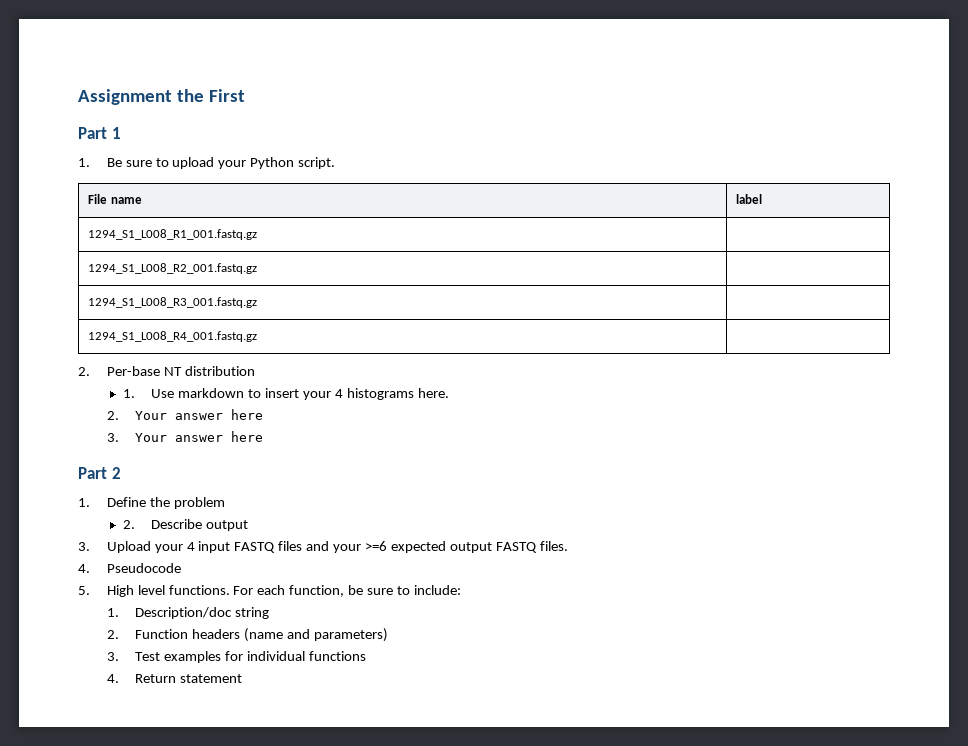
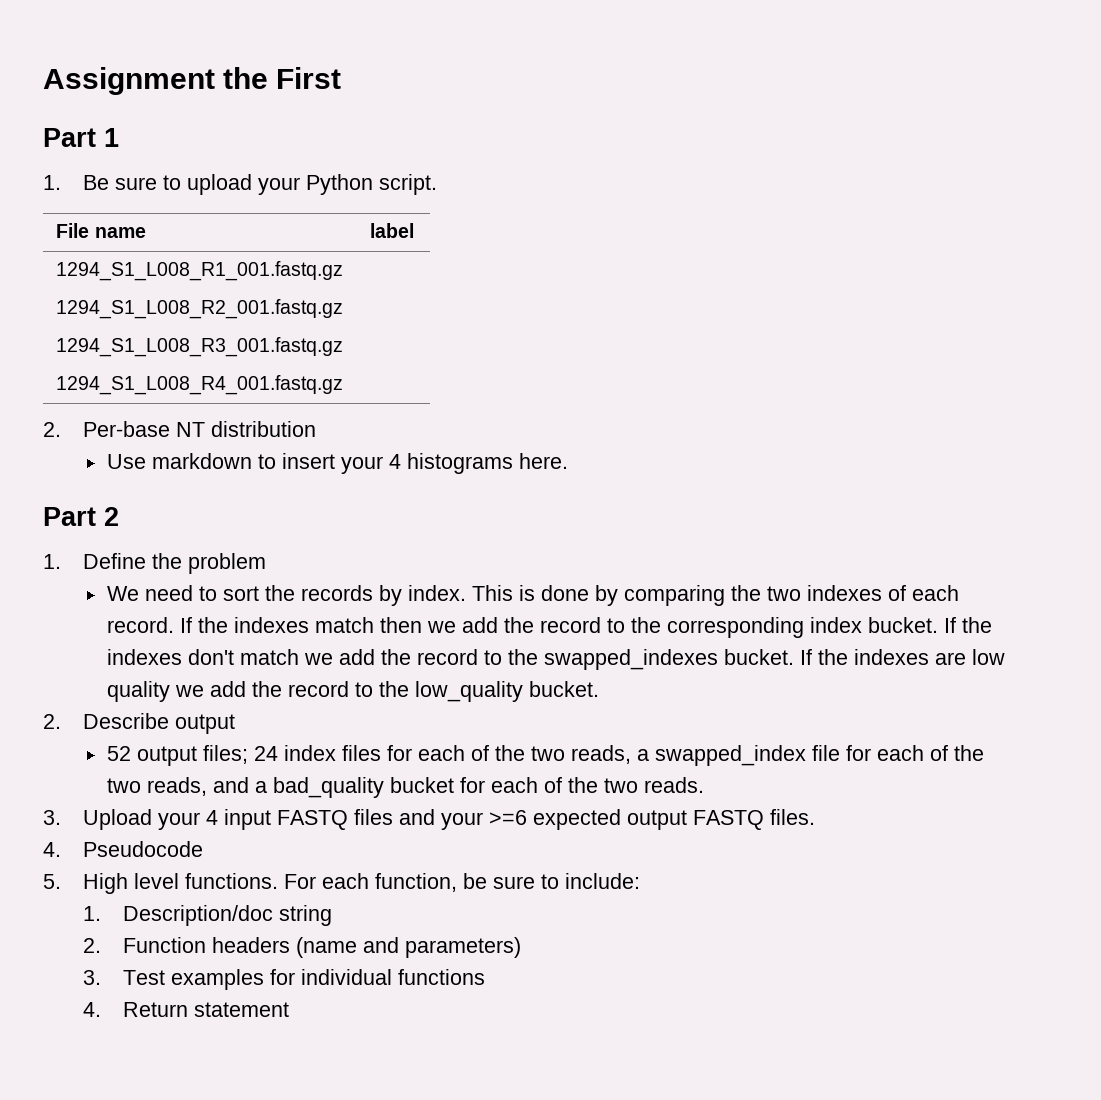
[122,389,135,398] 1. -> (316, 429) none
[106,409,264,420] [106,431,264,442] // 2. Your answer here // 3. Your answer here -> (568, 461) none
[122,519,249,531] 2. Describe output -> [106,585,959,606] [106,617,992,638] [106,649,1005,670] [106,681,599,702] [43,713,235,734] [106,745,984,766] [106,777,704,798] We need to sort the records by index. This is done by comparing the two indexes of each record. If the indexes match then we add the record to the corresponding index bucket. If the indexes don't match we add the record to the swapped_indexes bucket. If the indexes are low quality we add the record to the low_quality bucket. // 2. Describe output // 52 output files; 24 index files for each of the two reads, a swapped_index file for each of the two reads, and a bad_quality bucket for each of the two reads.

